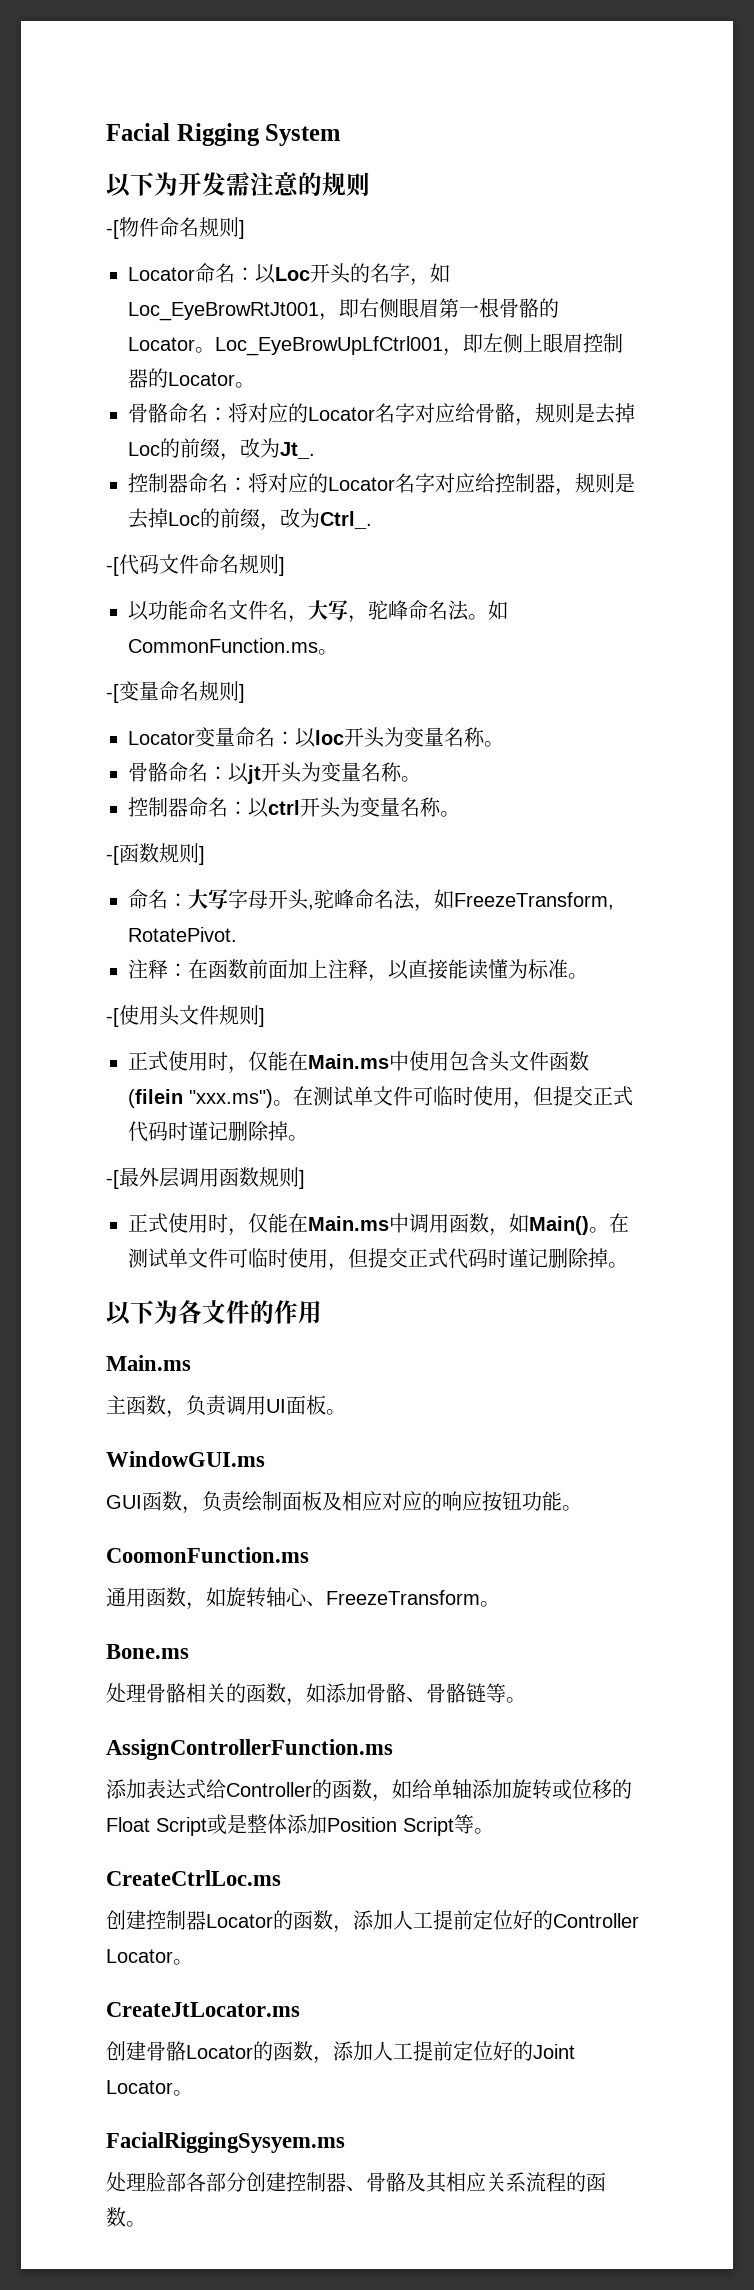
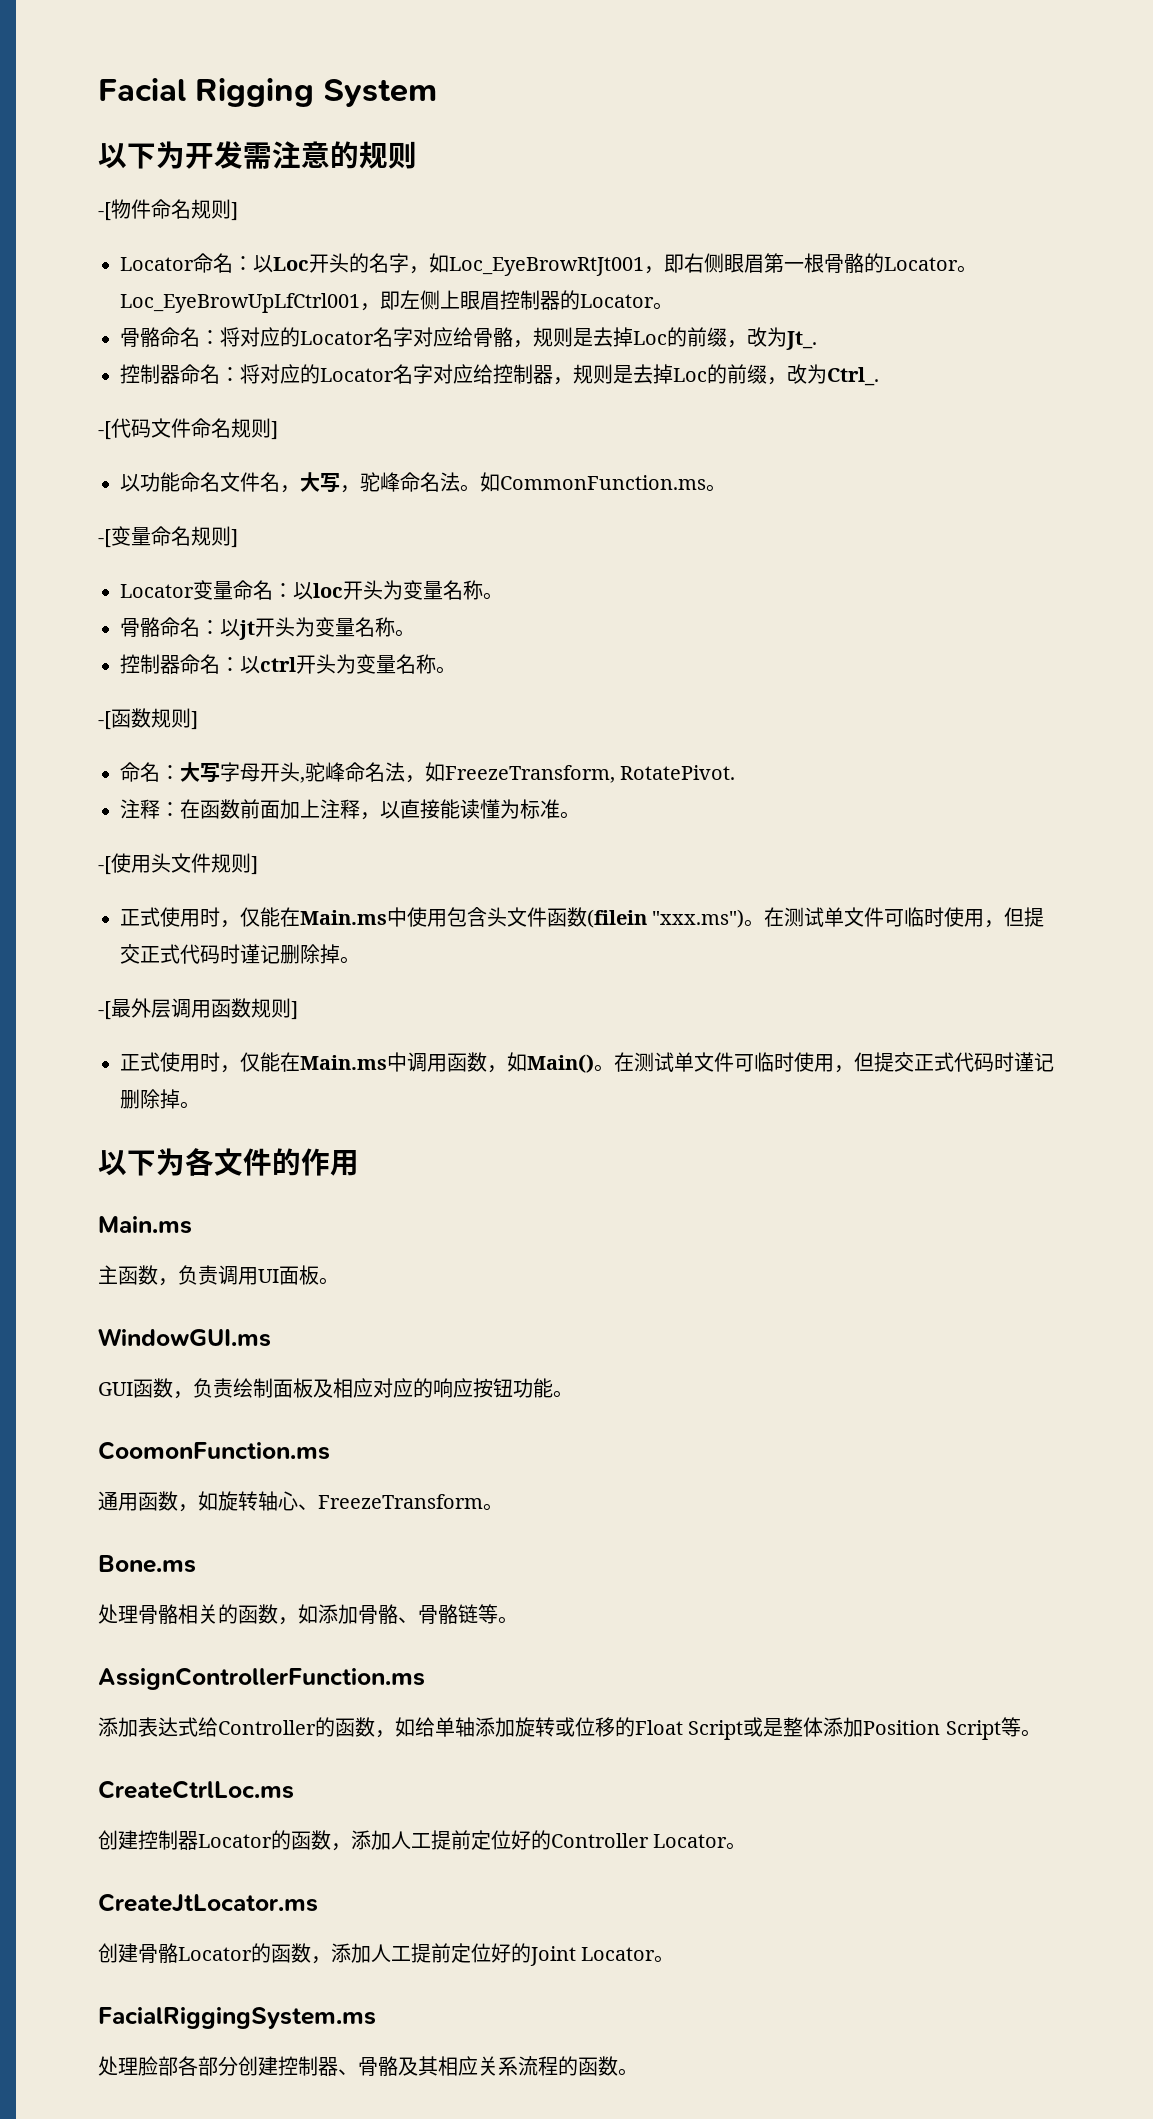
[106,2132,345,2153] FacialRiggingSysyem.ms -> [98,2007,376,2029] FacialRiggingSystem.ms

